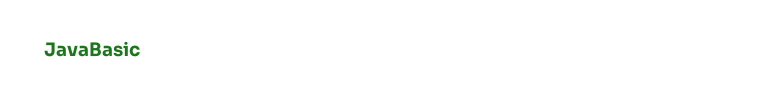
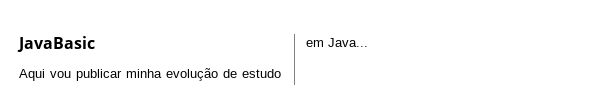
(140, 49) none -> [19,68,281,81] [306,38,368,47] // Aqui vou publicar minha evolução de estudo em Java...

